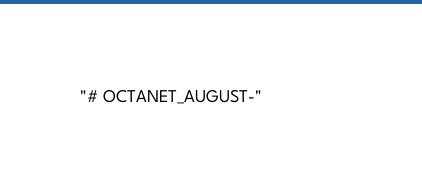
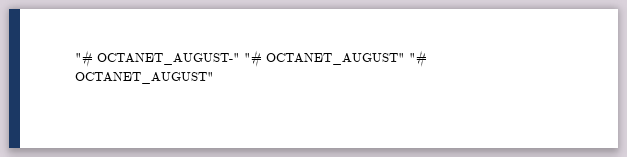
(262, 96) none -> [244,50,427,67] [75,72,214,84] "# OCTANET_AUGUST" "# OCTANET_AUGUST"

